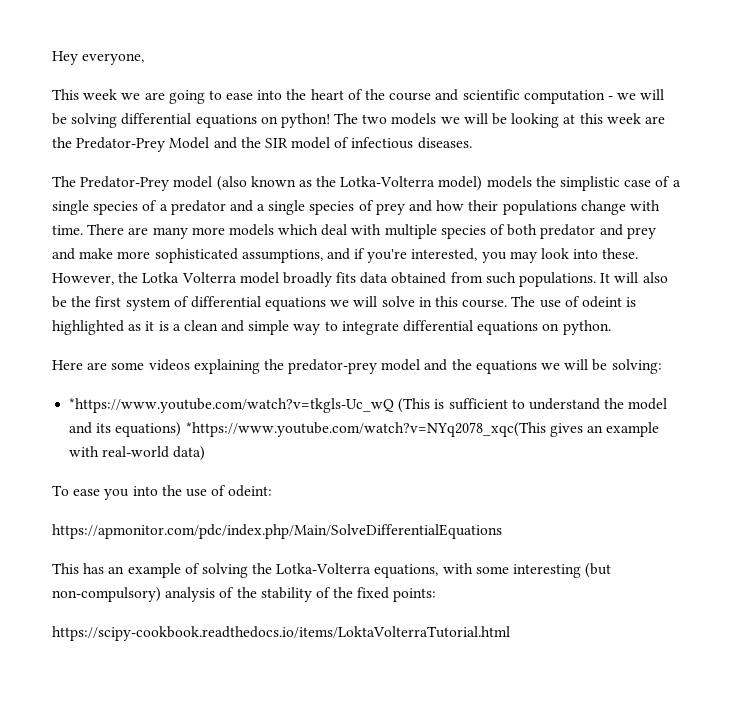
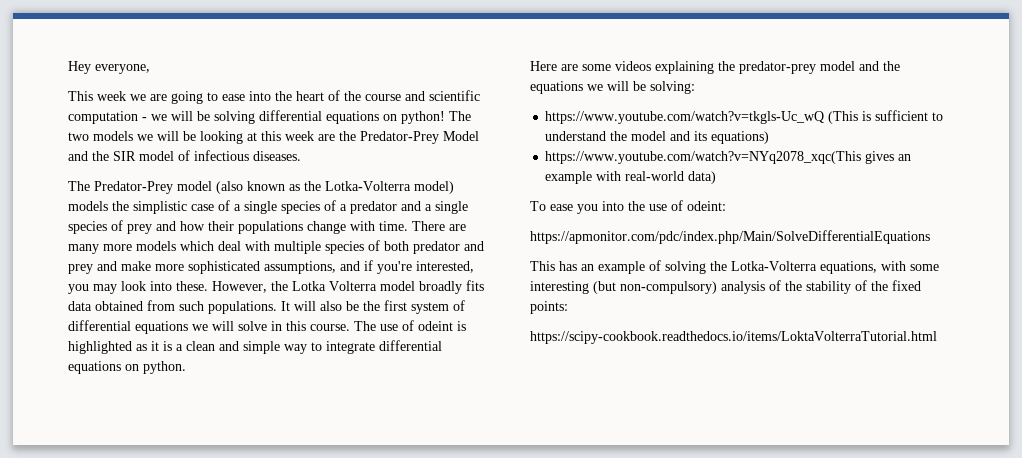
[69,398,395,413] *https://www.youtube.com/watch?v=tkgls-Uc_wQ -> [545,111,825,124] https://www.youtube.com/watch?v=tkgls-Uc_wQ
[185,422,546,437] *https://www.youtube.com/watch?v=NYq2078_xqc(This -> [545,151,862,164] // https://www.youtube.com/watch?v=NYq2078_xqc(This

